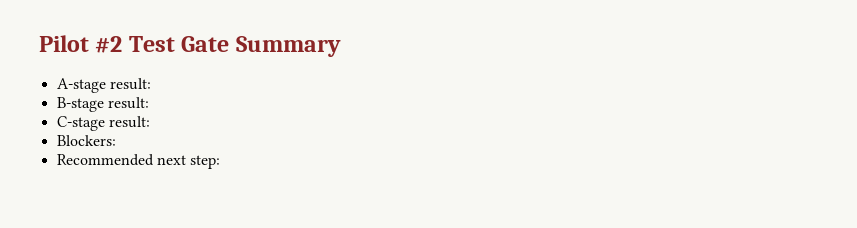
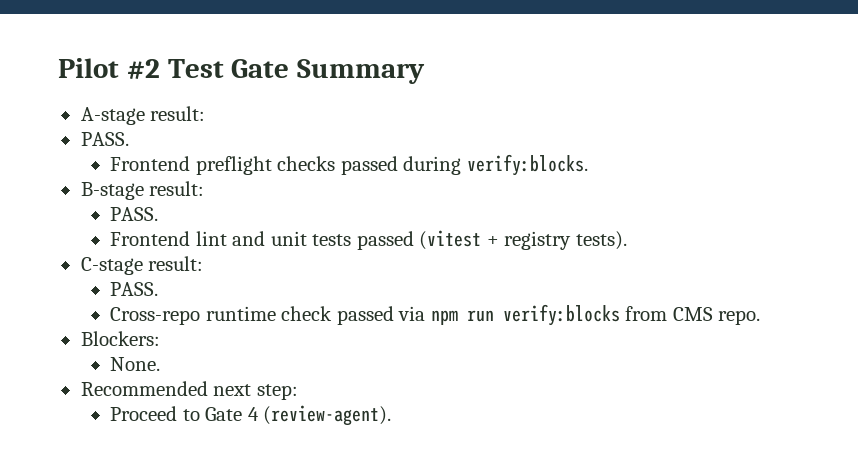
[56,97,149,112] [56,116,150,131] B-stage result: // C-stage result: -> [80,132,129,146] [110,154,588,176] [80,181,205,200] [110,207,159,221] [110,230,627,250] [80,256,204,275] [110,282,159,296] [110,304,761,326] PASS. // Frontend preflight checks passed during verify:blocks. // B-stage result: // PASS. // Frontend lint and unit tests passed (vitest + registry tests). // C-stage result: // PASS. // Cross-repo runtime check passed via npm run verify:blocks from CMS repo.
(116, 140) none -> [110,357,161,371] // None.
(221, 162) none -> [110,405,392,426] // Proceed to Gate 4 (review-agent).

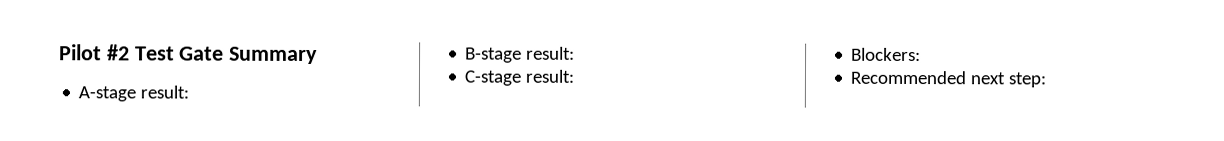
[80,132,129,146] [110,154,588,176] [80,181,205,200] [110,207,159,221] [110,230,627,250] [80,256,204,275] [110,282,159,296] [110,304,761,326] PASS. // Frontend preflight checks passed during verify:blocks. // B-stage result: // PASS. // Frontend lint and unit tests passed (vitest + registry tests). // C-stage result: // PASS. // Cross-repo runtime check passed via npm run verify:blocks from CMS repo. -> [465,46,576,63] [464,69,576,86] B-stage result: // C-stage result:
[110,357,161,371] // None. -> (922, 54) none
[110,405,392,426] // Proceed to Gate 4 (review-agent). -> (1047, 80) none

